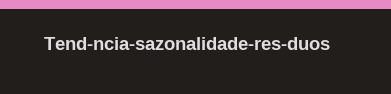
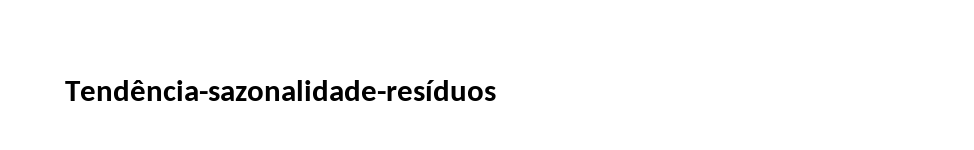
[44,37,330,50] Tend-ncia-sazonalidade-res-duos -> [65,80,496,101] Tendência-sazonalidade-resíduos

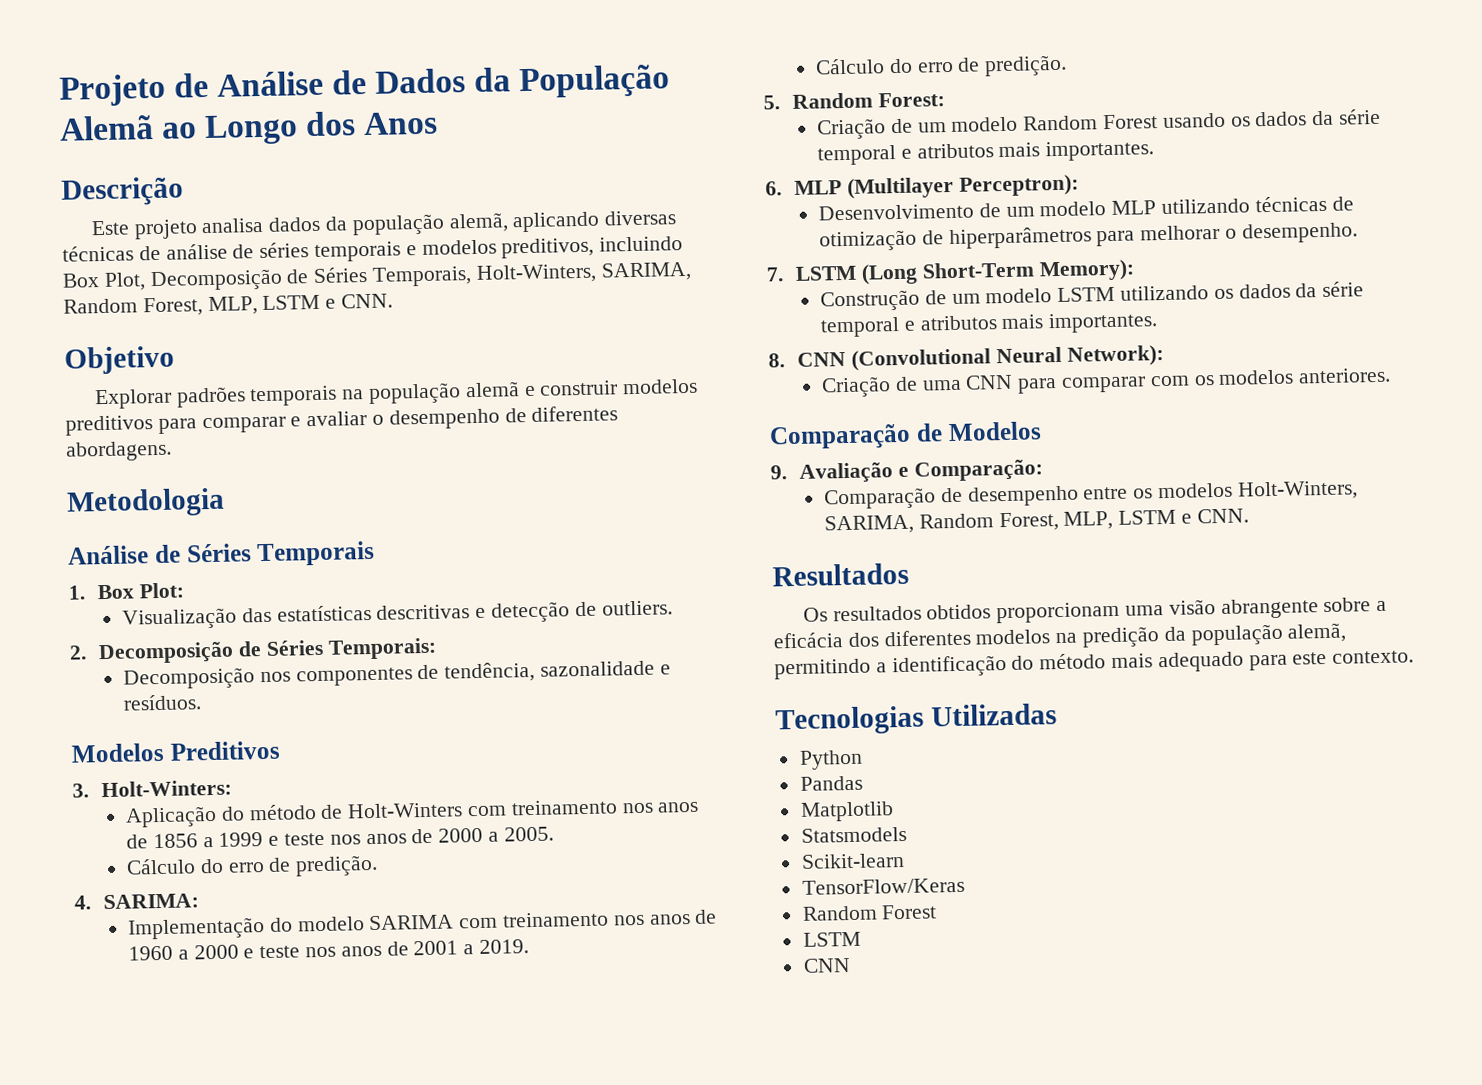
[65,80,496,101] Tendência-sazonalidade-resíduos -> [59,64,671,107] [59,111,439,146] [61,176,184,207] [90,210,677,240] [62,236,684,262] [62,261,692,292] [63,293,394,317] [64,345,175,375] [94,378,699,410] [65,405,619,436] [65,440,172,462] [66,487,225,518] [67,540,376,567] [68,582,185,600] [121,600,673,630] [69,637,437,665] [122,660,671,690] [122,694,202,711] [71,740,280,763] [72,779,233,798] [124,799,700,828] [125,826,554,849] [125,854,379,877] [74,893,200,910] [126,909,718,940] [127,939,530,961] [814,54,1068,77] [763,92,946,110] [816,108,1382,140] [816,140,1155,166] [765,174,1079,199] [817,195,1354,221] [818,222,1358,252] [766,259,1135,285] [819,281,1365,312] [819,312,1159,338] [768,345,1164,371] [820,367,1392,398] [769,421,1042,451] [770,459,1043,484] [823,480,1358,510] [823,508,1249,535] [772,562,909,587] [802,597,1388,624] [773,622,1347,649] [774,650,1415,680] [775,703,1057,736] [798,749,863,770] [799,775,863,791] [799,801,894,822] [800,826,907,843] [800,852,905,869] [801,877,965,895] [801,904,938,921] [802,931,861,947] [802,958,851,973] Projeto de Análise de Dados da População Alemã ao Longo dos Anos // Descrição // Este projeto analisa dados da população alemã, aplicando diversas técnicas de análise de séries temporais e modelos preditivos, incluindo Box Plot, Decomposição de Séries Temporais, Holt-Winters, SARIMA, Random Forest, MLP, LSTM e CNN. // Objetivo // Explorar padrões temporais na população alemã e construir modelos preditivos para comparar e avaliar o desempenho de diferentes abordagens. // Metodologia // Análise de Séries Temporais // 1. Box Plot: // Visualização das estatísticas descritivas e detecção de outliers. // 2. Decomposição de Séries Temporais: // Decomposição nos componentes de tendência, sazonalidade e resíduos. // Modelos Preditivos // 3. Holt-Winters: // Aplicação do método de Holt-Winters com treinamento nos anos de 1856 a 1999 e teste nos anos de 2000 a 2005. // Cálculo do erro de predição. // 4. SARIMA: // Implementação do modelo SARIMA com treinamento nos anos de 1960 a 2000 e teste nos anos de 2001 a 2019. // Cálculo do erro de predição. // 5. Random Forest: // Criação de um modelo Random Forest usando os dados da série temporal e atributos mais importantes. // 6. MLP (Multilayer Perceptron): // Desenvolvimento de um modelo MLP utilizando técnicas de otimização de hiperparâmetros para melhorar o desempenho. // 7. LSTM (Long Short-Term Memory): // Construção de um modelo LSTM utilizando os dados da série temporal e atributos mais importantes. // 8. CNN (Convolutional Neural Network): // Criação de uma CNN para comparar com os modelos anteriores. // Comparação de Modelos // 9. Avaliação e Comparação: // Comparação de desempenho entre os modelos Holt-Winters, SARIMA, Random Forest, MLP, LSTM e CNN. // Resultados // Os resultados obtidos proporcionam uma visão abrangente sobre a eficácia dos diferentes modelos na predição da população alemã, permitindo a identificação do método mais adequado para este contexto. // Tecnologias Utilizadas // Python // Pandas // Matplotlib // Statsmodels // Scikit-learn // TensorFlow/Keras // Random Forest // LSTM // CNN

